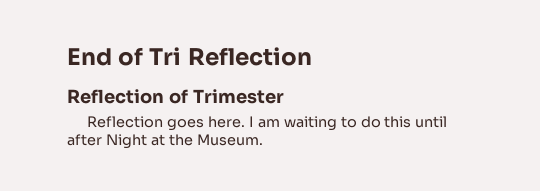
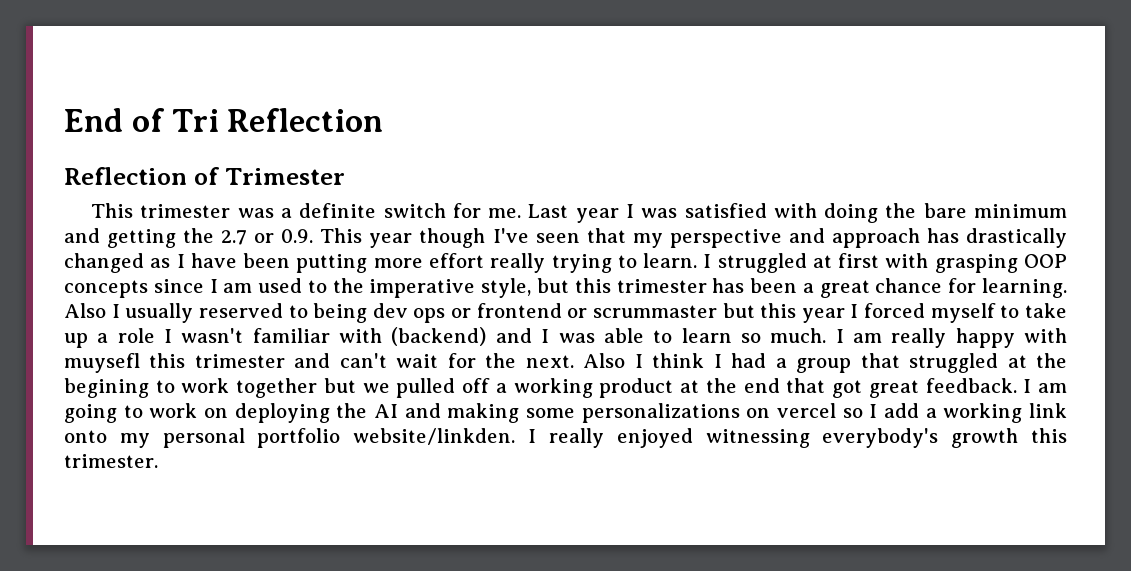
[87,116,448,131] [67,134,263,149] Reflection goes here. I am waiting to do this until after Night at the Museum. -> [91,203,1068,223] [64,228,1068,248] [64,253,1068,273] [64,278,1068,298] [64,303,1068,323] [64,327,1068,348] [64,353,1068,373] [64,378,1067,398] [64,403,1067,423] [64,428,1068,448] [64,454,158,468] This trimester was a definite switch for me. Last year I was satisfied with doing the bare minimum and getting the 2.7 or 0.9. This year though I've seen that my perspective and approach has drastically changed as I have been putting more effort really trying to learn. I struggled at first with grasping OOP concepts since I am used to the imperative style, but this trimester has been a great chance for learning. Also I usually reserved to being dev ops or frontend or scrummaster but this year I forced myself to take up a role I wasn't familiar with (backend) and I was able to learn so much. I am really happy with muysefl this trimester and can't wait for the next. Also I think I had a group that struggled at the begining to work together but we pulled off a working product at the end that got great feedback. I am going to work on deploying the AI and making some personalizations on vercel so I add a working link onto my personal portfolio website/linkden. I really enjoyed witnessing everybody's growth this trimester.

